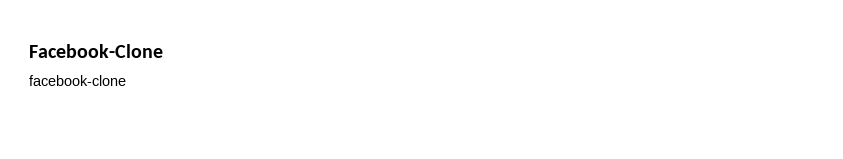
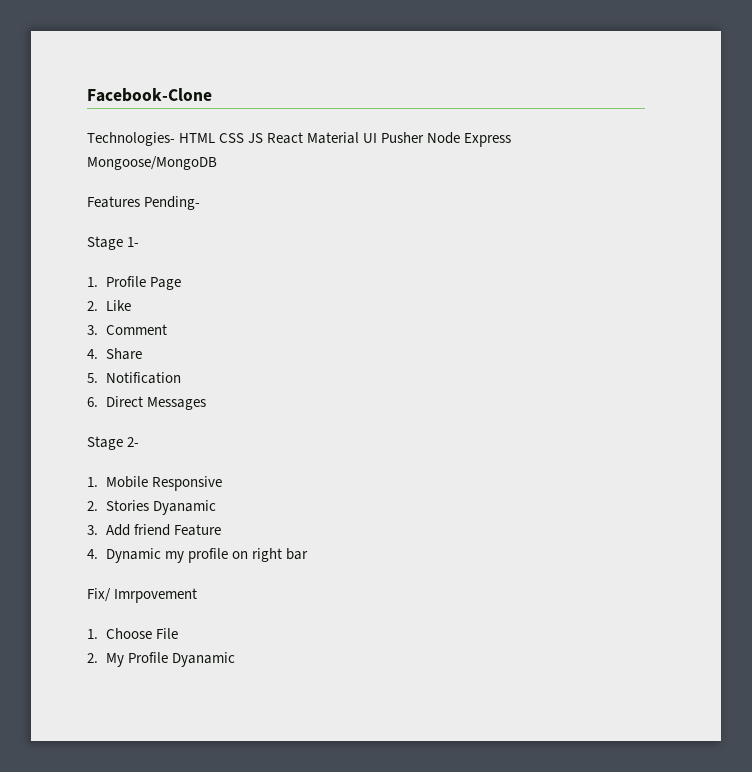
[29,75,126,86] facebook-clone -> [87,132,512,147] [87,156,217,170] [87,196,201,210] [87,236,140,250] [87,276,181,290] [87,300,131,311] [87,324,167,335] [87,348,142,360] [87,372,181,384] [87,396,206,410] [87,436,140,450] [87,476,222,491] [87,500,216,515] [87,524,221,536] [87,548,308,563] [87,588,198,603] [87,628,178,639] [87,652,235,667] Technologies- HTML CSS JS React Material UI Pusher Node Express Mongoose/MongoDB // Features Pending- // Stage 1- // 1. Profile Page // 2. Like // 3. Comment // 4. Share // 5. Notification // 6. Direct Messages // Stage 2- // 1. Mobile Responsive // 2. Stories Dyanamic // 3. Add friend Feature // 4. Dynamic my profile on right bar // Fix/ Imrpovement // 1. Choose File // 2. My Profile Dyanamic

